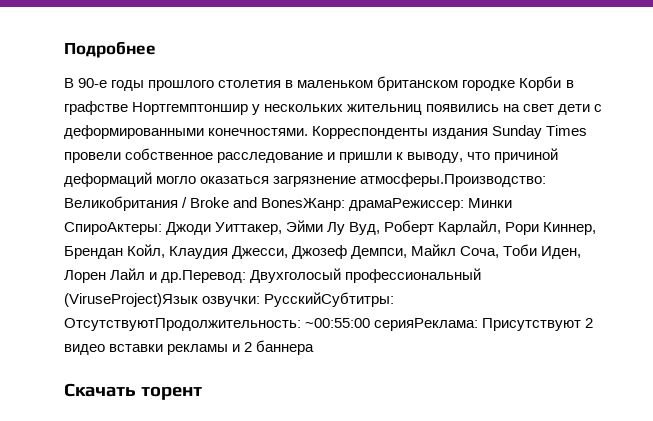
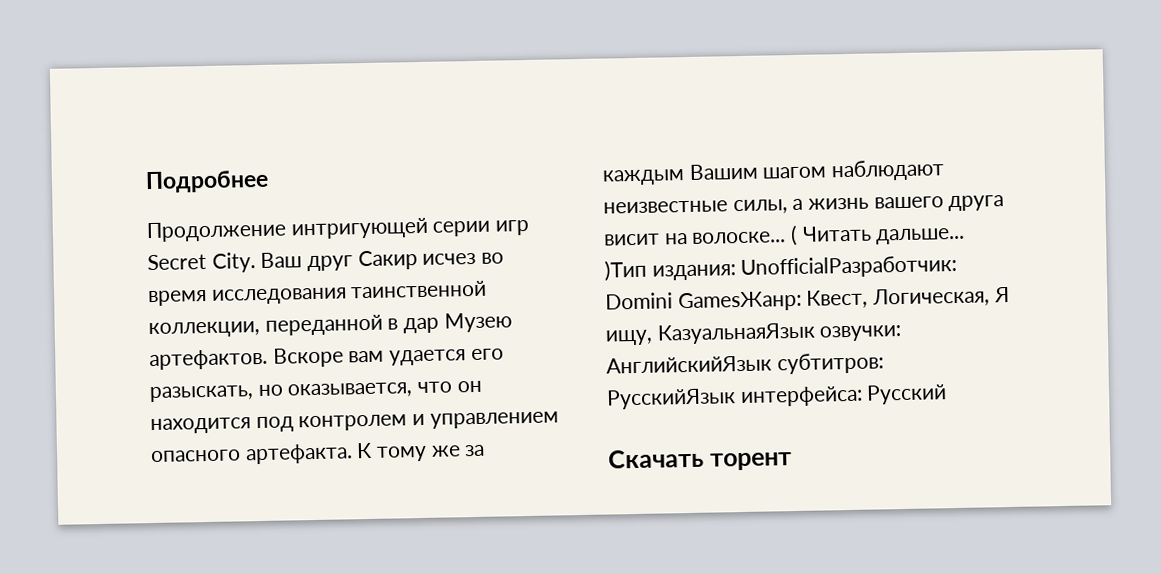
[64,76,574,91] [64,101,603,115] [64,125,588,139] [64,148,559,163] [64,172,547,187] [64,196,513,211] [64,220,597,235] [64,244,582,259] [64,268,482,283] [64,292,395,307] [64,318,594,331] [64,340,315,355] В 90-е годы прошлого столетия в маленьком британском городке Корби в графстве Нортгемптоншир у нескольких жительниц появились на свет дети с деформированными конечностями. Корреспонденты издания Sunday Times провели собственное расследование и пришли к выводу, что причиной деформаций могло оказаться загрязнение атмосферы.Производство: Великобритания / Broke and BonesЖанр: драмаРежиссер: Минки СпироАктеры: Джоди Уиттакер, Эйми Лу Вуд, Роберт Карлайл, Рори Киннер, Брендан Койл, Клаудия Джесси, Джозеф Демпси, Майкл Соча, Тоби Иден, Лорен Лайл и др.Перевод: Двухголосый профессиональный (ViruseProject)Язык озвучки: РусскийСубтитры: ОтсутствуютПродолжительность: ~00:55:00 серияРеклама: Присутствуют 2 видео вставки рекламы и 2 баннера -> [146,217,531,243] [147,250,505,273] [148,280,488,307] [148,312,512,339] [149,347,504,371] [149,380,482,403] [150,411,559,435] [150,442,486,465] [602,159,946,186] [603,195,1005,215] [604,224,966,247] [604,254,958,282] [605,286,1010,313] [605,322,903,346] [606,352,884,375] [606,384,948,410] Продолжение интригующей серии игр Secret City. Ваш друг Сакир исчез во время исследования таинственной коллекции, переданной в дар Музею артефактов. Вскоре вам удается его разыскать, но оказывается, что он находится под контролем и управлением опасного артефакта. К тому же за каждым Вашим шагом наблюдают неизвестные силы, а жизнь вашего друга висит на волоске... ( Читать дальше... )Тип издания: UnofficialРазработчик: Domini GamesЖанр: Квест, Логическая, Я ищу, КазуальнаяЯзык озвучки: АнглийскийЯзык субтитров: РусскийЯзык интерфейса: Русский

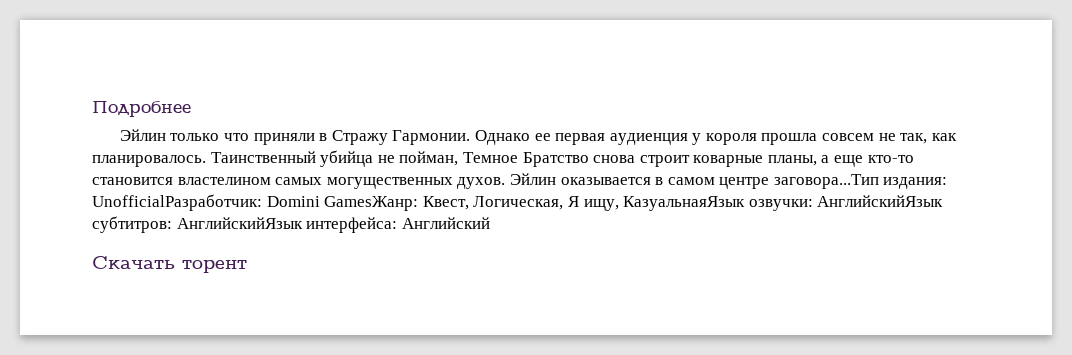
[146,217,531,243] [147,250,505,273] [148,280,488,307] [148,312,512,339] [149,347,504,371] [149,380,482,403] [150,411,559,435] [150,442,486,465] [602,159,946,186] [603,195,1005,215] [604,224,966,247] [604,259,647,282] Продолжение интригующей серии игр Secret City. Ваш друг Сакир исчез во время исследования таинственной коллекции, переданной в дар Музею артефактов. Вскоре вам удается его разыскать, но оказывается, что он находится под контролем и управлением опасного артефакта. К тому же за каждым Вашим шагом наблюдают неизвестные силы, а жизнь вашего друга висит на волоске... ( Читать дальше... )Тип -> [119,129,957,145] [92,150,914,167] [92,173,879,189] Эйлин только что приняли в Стражу Гармонии. Однако ее первая аудиенция у короля прошла совсем не так, как планировалось. Таинственный убийца не пойман, Темное Братство снова строит коварные планы, а еще кто-то становится властелином самых могущественных духов. Эйлин оказывается в самом центре заговора...Тип
[606,384,948,410] РусскийЯзык интерфейса: Русский -> [176,217,490,233] АнглийскийЯзык интерфейса: Английский

